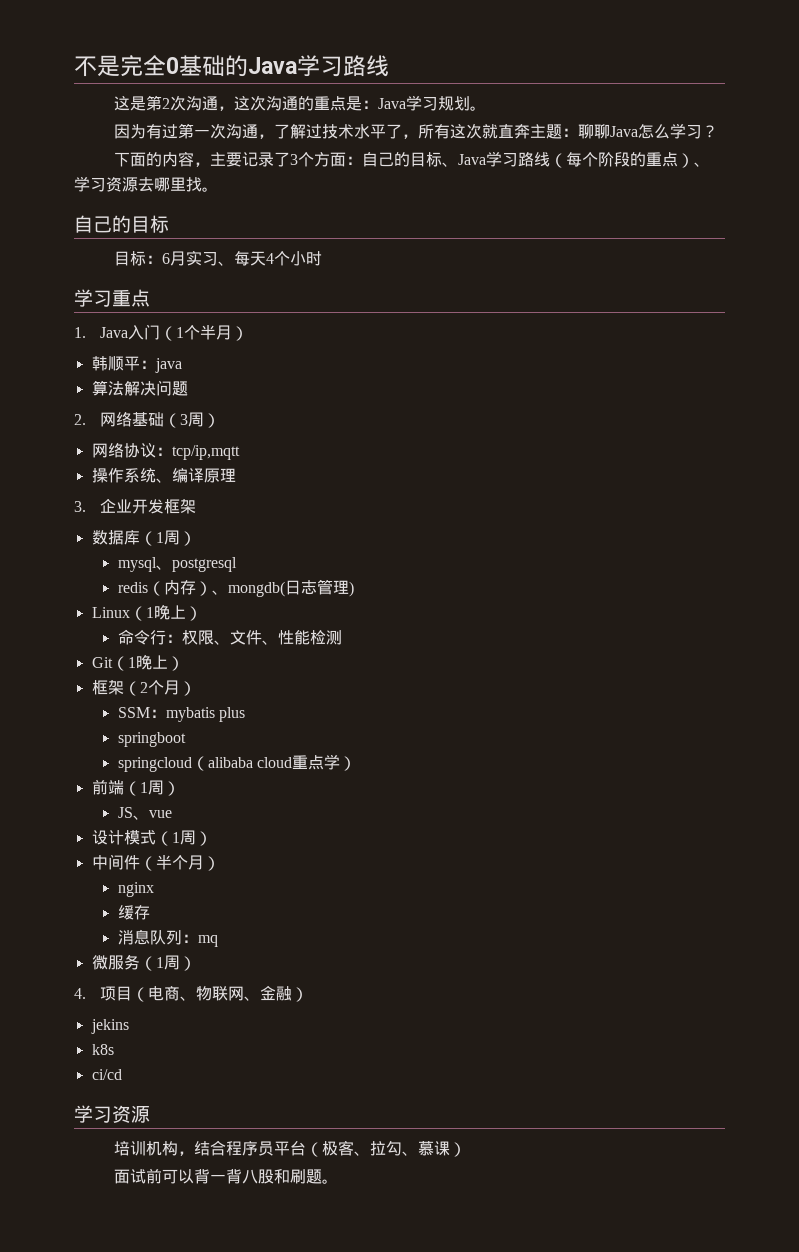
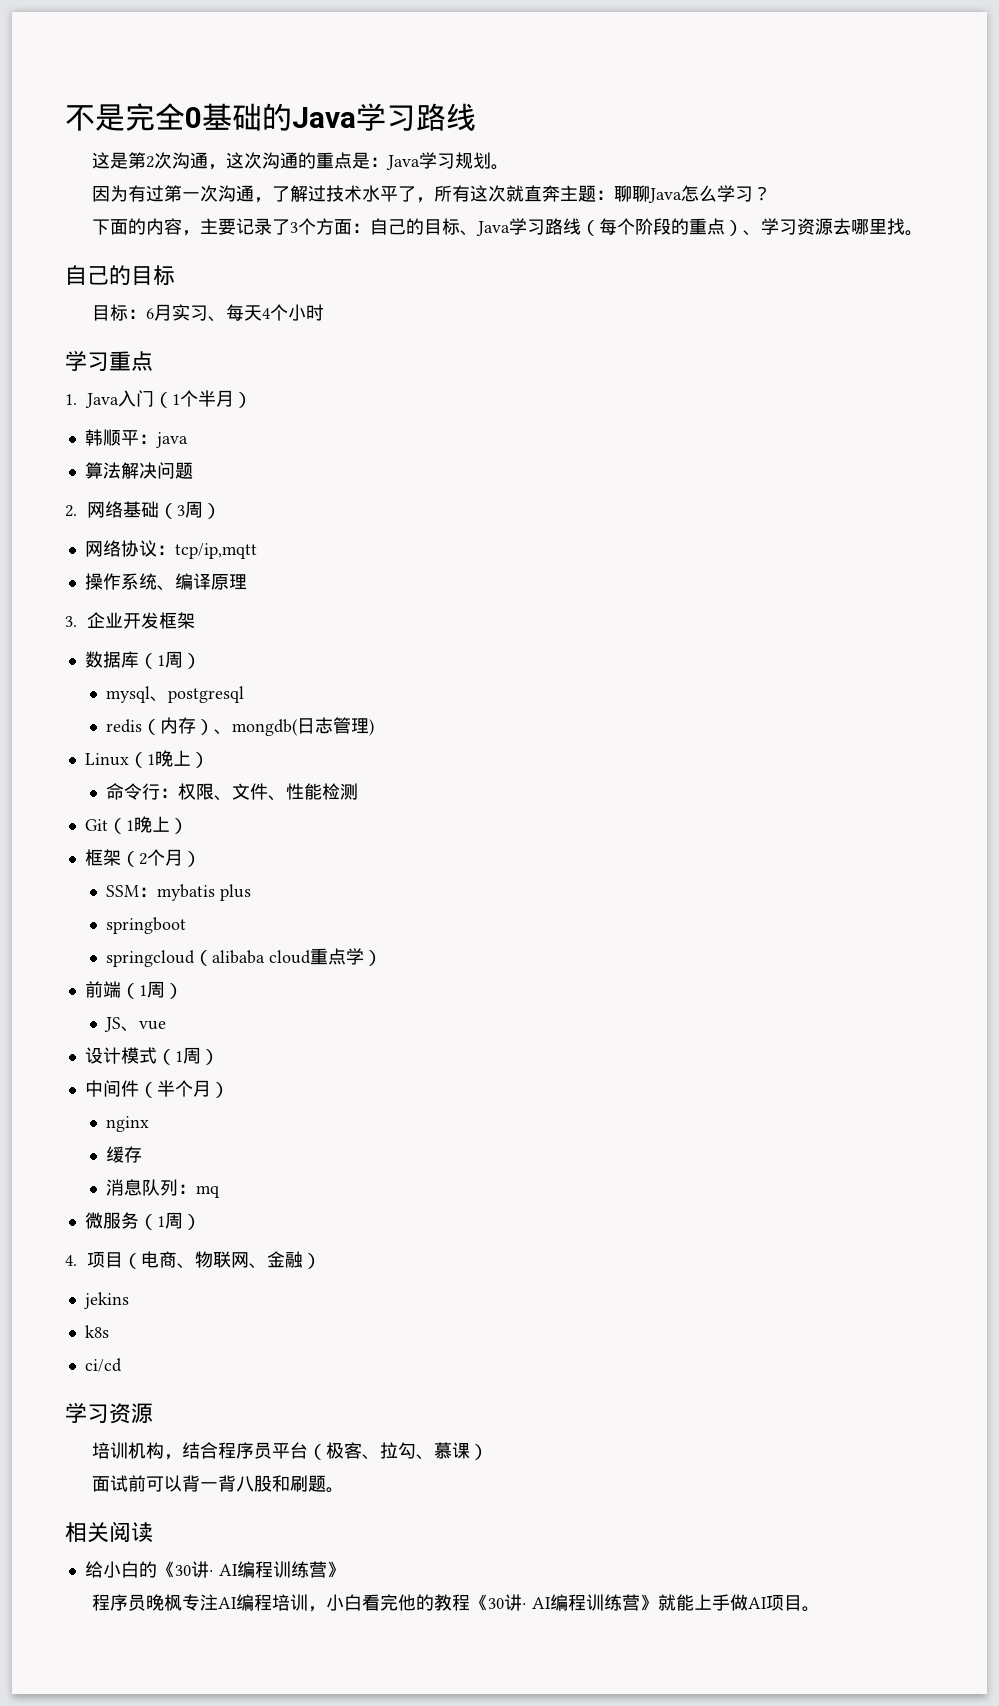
(338, 1181) none -> [65,1521,153,1543] [84,1561,345,1578] [92,1594,821,1612] // 相关阅读 // 给小白的《30讲· AI编程训练营》 // 程序员晚枫专注AI编程培训，小白看完他的教程《30讲· AI编程训练营》就能上手做AI项目。

